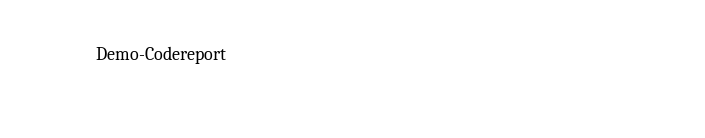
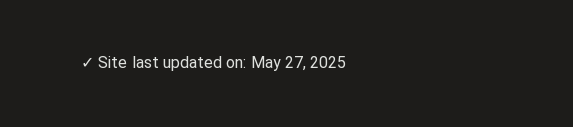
[96,46,226,64] Demo-Codereport -> [81,56,347,71] ✓ Site last updated on: May 27, 2025

